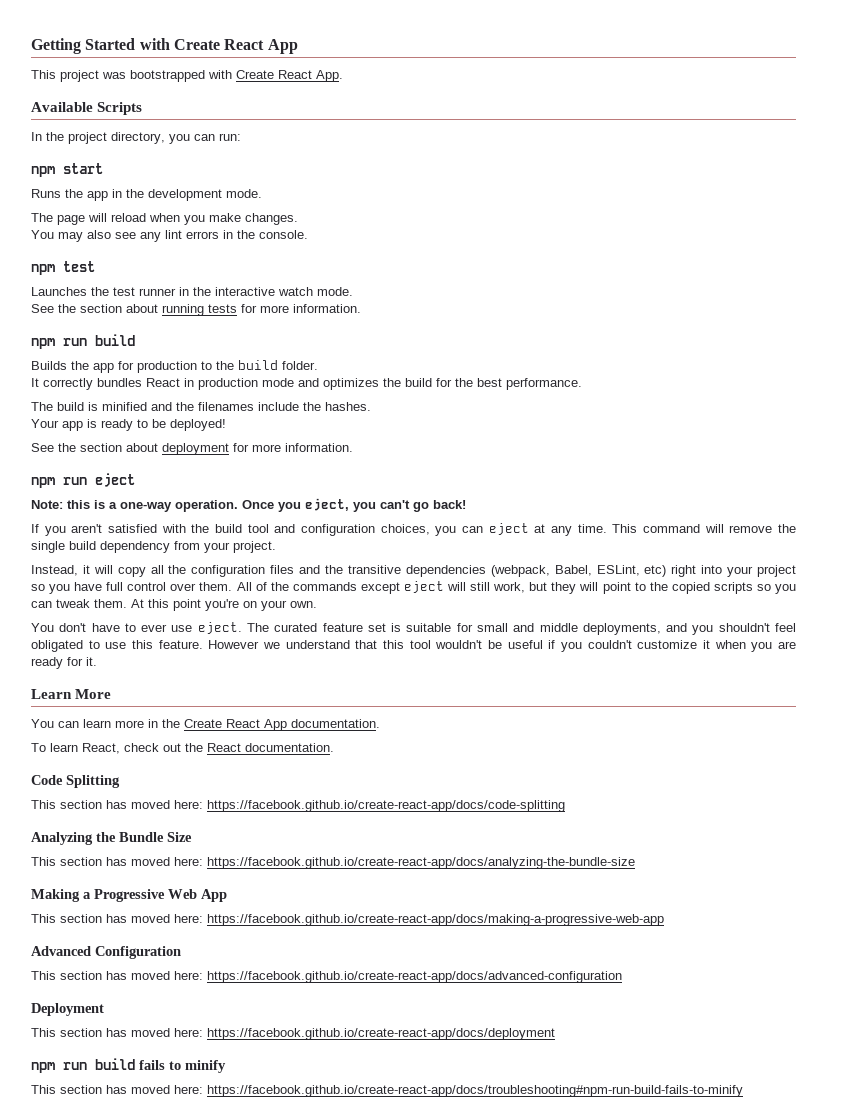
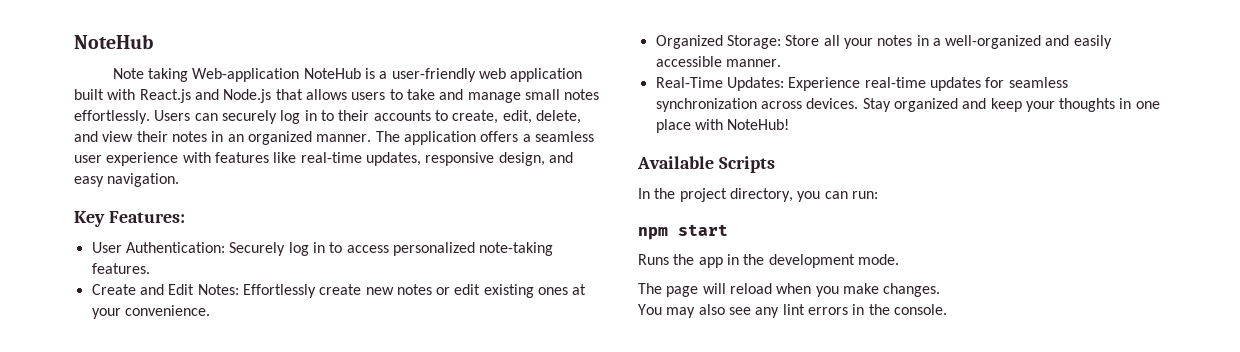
[31,38,298,54] [31,70,343,82] Getting Started with Create React App // This project was bootstrapped with Create React App. -> [74,34,153,49] [112,68,583,82] [74,89,600,103] [74,110,581,124] [74,131,594,145] [74,152,573,166] [74,173,180,187] [74,211,185,227] [91,242,554,256] [91,263,150,274] [91,284,587,298] [91,305,210,319] [655,35,1112,49] [655,56,781,67] [655,77,1068,91] [655,98,1160,112] [655,119,790,133] NoteHub // Note taking Web-application NoteHub is a user-friendly web application built with React.js and Node.js that allows users to take and manage small notes effortlessly. Users can securely log in to their accounts to create, edit, delete, and view their notes in an organized manner. The application offers a seamless user experience with features like real-time updates, responsive design, and easy navigation. // Key Features: // User Authentication: Securely log in to access personalized note-taking features. // Create and Edit Notes: Effortlessly create new notes or edit existing ones at your convenience. // Organized Storage: Store all your notes in a well-organized and easily accessible manner. // Real-Time Updates: Experience real-time updates for seamless synchronization across devices. Stay organized and keep your thoughts in one place with NoteHub!
[31,261,95,275] [31,287,353,296] [31,304,361,316] [31,334,135,349] [31,360,318,373] [31,378,582,390] [31,402,371,411] [31,419,226,431] [31,443,353,455] [31,473,135,488] [31,498,466,512] [31,523,796,536] [31,541,276,553] [31,565,797,577] [31,581,797,594] [31,599,317,611] [31,622,797,635] [31,640,796,652] [31,657,97,669] [31,689,112,699] [31,719,380,731] [31,743,334,754] [31,775,120,788] [31,800,565,812] [31,832,192,845] [31,857,635,869] [31,889,227,902] [31,914,664,926] [31,946,181,959] [31,971,622,983] [31,1003,104,1016] [31,1028,555,1040] [31,1058,226,1073] [31,1085,743,1097] // npm test // Launches the test runner in the interactive watch mode. // See the section about running tests for more information. // npm run build // Builds the app for production to the build folder. // It correctly bundles React in production mode and optimizes the build for the best performance. // The build is minified and the filenames include the hashes. // Your app is ready to be deployed! // See the section about deployment for more information. // npm run eject // Note: this is a one-way operation. Once you eject, you can't go back! // If you aren't satisfied with the build tool and configuration choices, you can eject at any time. This command will remove the single build dependency from your project. // Instead, it will copy all the configuration files and the transitive dependencies (webpack, Babel, ESLint, etc) right into your project so you have full control over them. All of the commands except eject will still work, but they will point to the copied scripts so you can tweak them. At this point you're on your own. // You don't have to ever use eject. The curated feature set is suitable for small and middle deployments, and you shouldn't feel obligated to use this feature. However we understand that this tool wouldn't be useful if you couldn't customize it when you are ready for it. // Learn More // You can learn more in the Create React App documentation. // To learn React, check out the React documentation. // Code Splitting // This section has moved here: https://facebook.github.io/create-react-app/docs/code-splitting // Analyzing the Bundle Size // This section has moved here: https://facebook.github.io/create-react-app/docs/analyzing-the-bundle-size // Making a Progressive Web App // This section has moved here: https://facebook.github.io/create-react-app/docs/making-a-progressive-web-app // Advanced Configuration // This section has moved here: https://facebook.github.io/create-react-app/docs/advanced-configuration // Deployment // This section has moved here: https://facebook.github.io/create-react-app/docs/deployment // npm run build fails to minify // This section has moved here: https://facebook.github.io/create-react-app/docs/troubleshooting#npm-run-build-fails-to-minify -> (947, 309) none

